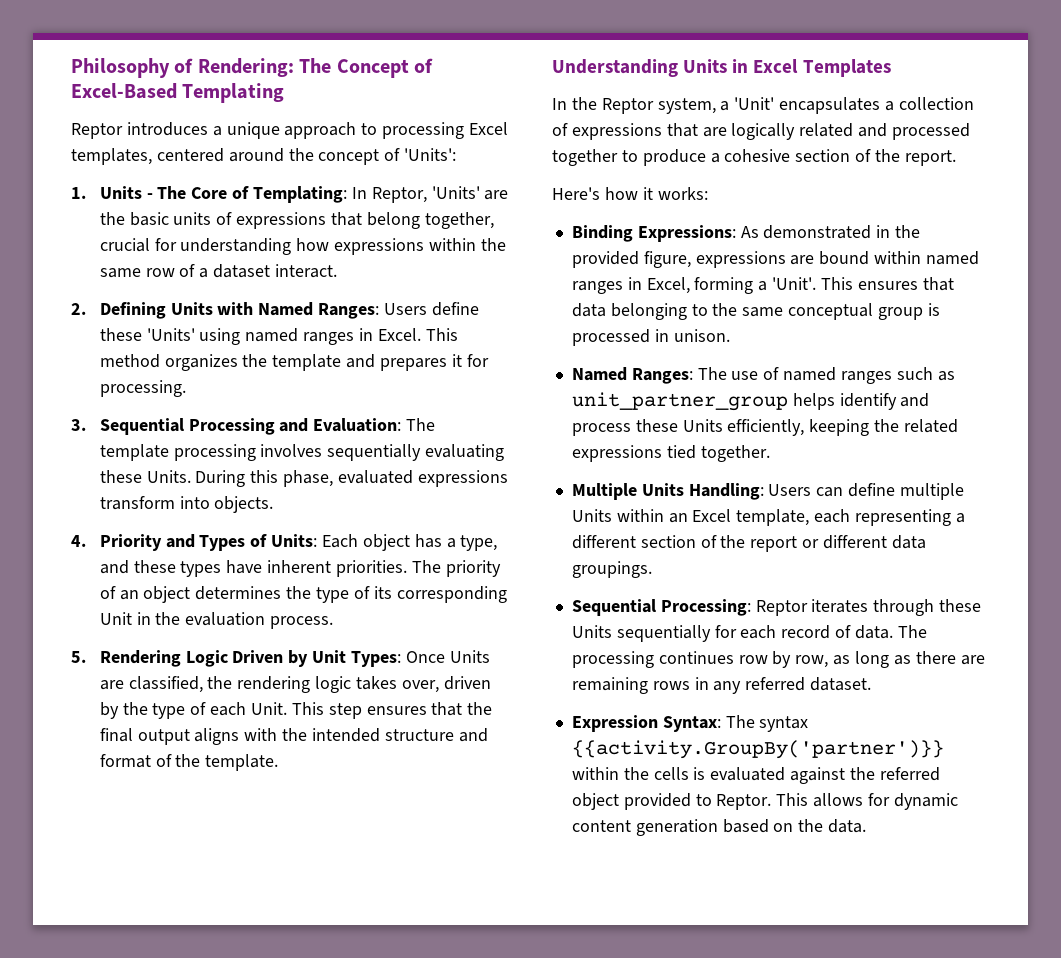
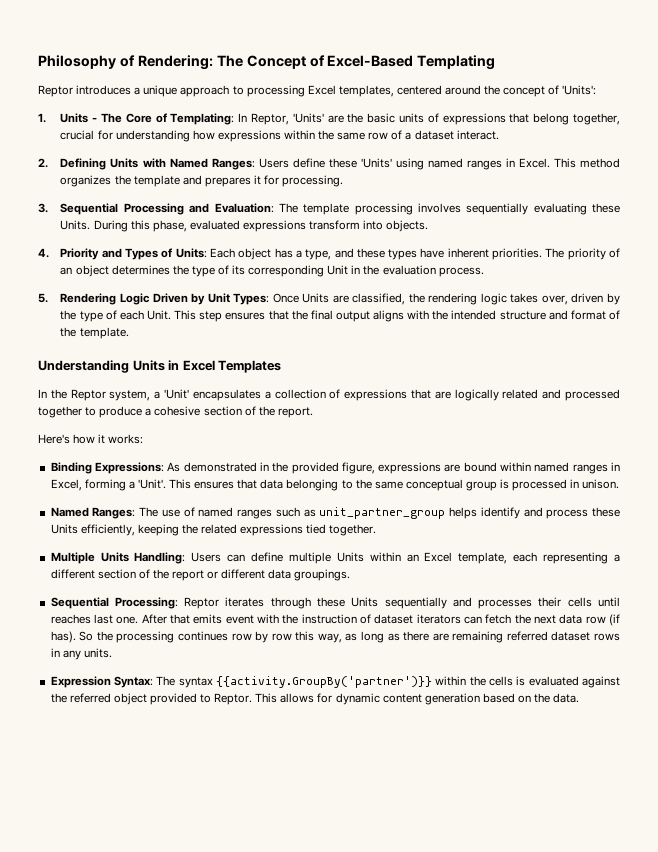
[714,625,927,639] for each record of data. The -> [452,597,621,609] [50,614,621,626] [50,631,113,643] and processes their cells until reaches last one. After that emits event with the instruction of dataset iterators can fetch the next data row (if has). So the
[795,655,829,668] row, -> [271,631,342,643] row this way,
(648, 685) none -> [506,631,591,641] referred dataset
[745,677,872,691] referred dataset. -> [83,648,112,658] units.

